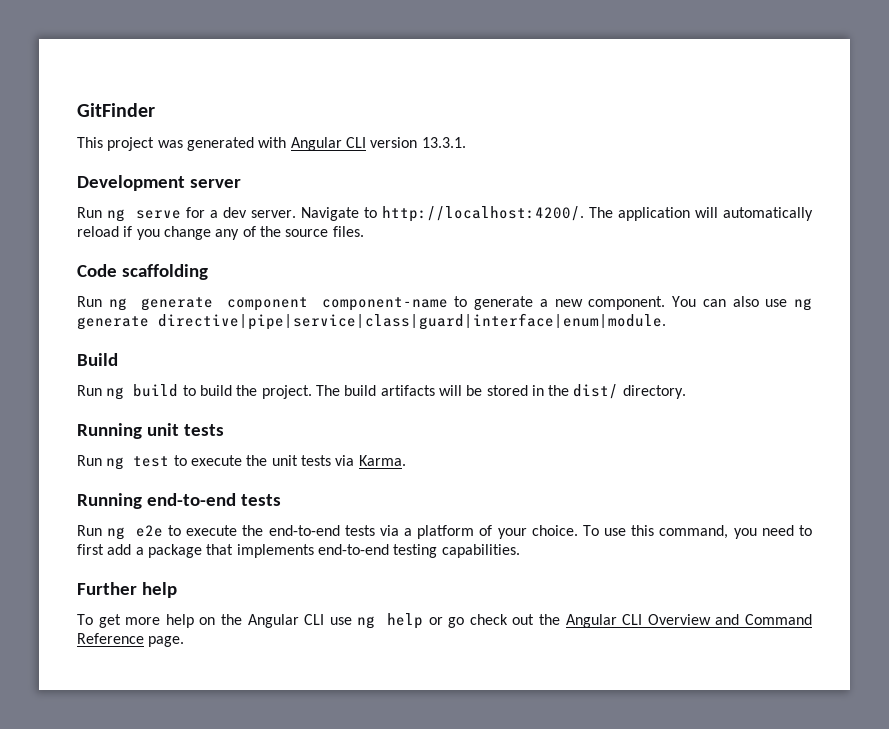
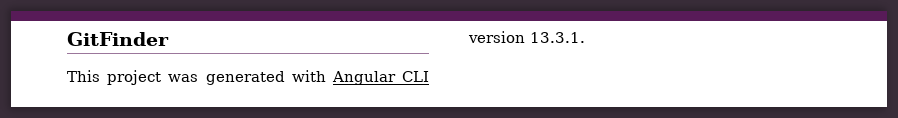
[77,175,241,191] [77,206,813,222] [77,226,364,240] [77,264,208,280] [77,296,812,311] [77,313,666,330] [77,353,118,366] [77,384,686,400] [77,423,224,439] [77,455,406,470] [77,493,281,509] [77,525,812,540] [77,544,520,558] [77,582,177,598] [77,613,812,629] [77,633,185,647] // Development server // Run ng serve for a dev server. Navigate to http://localhost:4200/. The application will automatically reload if you change any of the source files. // Code scaffolding // Run ng generate component component-name to generate a new component. You can also use ng generate directive|pipe|service|class|guard|interface|enum|module. // Build // Run ng build to build the project. The build artifacts will be stored in the dist/ directory. // Running unit tests // Run ng test to execute the unit tests via Karma. // Running end-to-end tests // Run ng e2e to execute the end-to-end tests via a platform of your choice. To use this command, you need to first add a package that implements end-to-end testing capabilities. // Further help // To get more help on the Angular CLI use ng help or go check out the Angular CLI Overview and Command Reference page. -> (585, 37) none

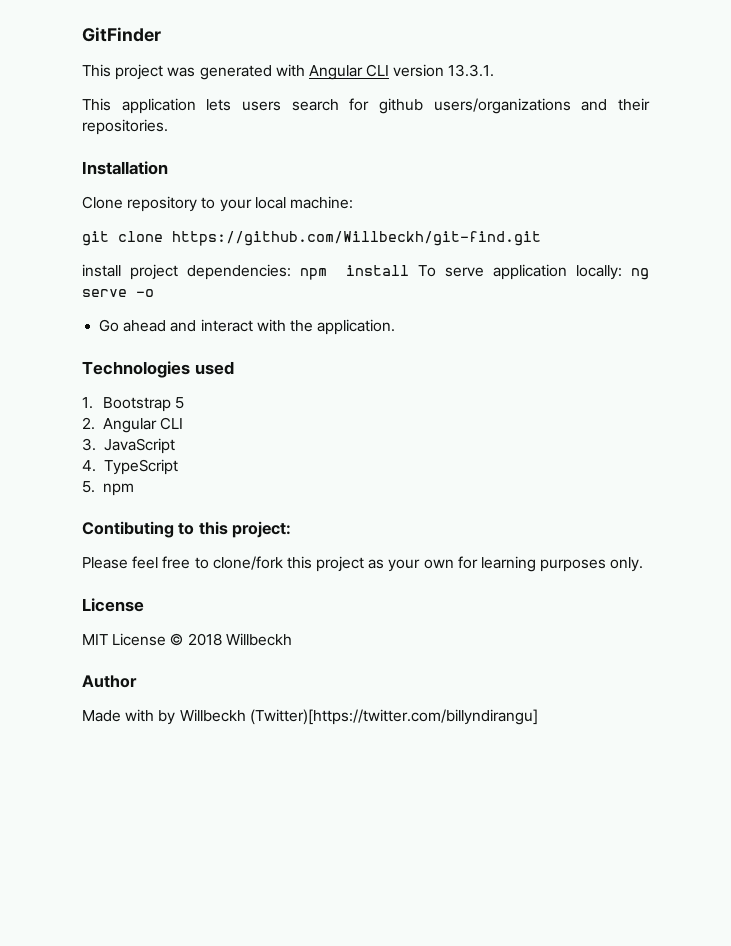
(585, 37) none -> [82,98,650,114] [82,119,168,135] [82,161,168,175] [82,196,353,212] [82,231,541,246] [82,264,649,280] [82,289,154,297] [99,319,396,335] [82,361,234,378] [82,397,185,412] [82,417,184,433] [82,438,175,454] [82,459,178,475] [82,481,135,496] [82,521,292,538] [82,556,644,572] [82,598,144,612] [82,633,292,646] [82,675,137,688] [82,709,538,725] // This application lets users search for github users/organizations and their repositories. // Installation // Clone repository to your local machine: // git clone https://github.com/Willbeckh/git-find.git // install project dependencies: npm install To serve application locally: ng serve -o // Go ahead and interact with the application. // Technologies used // 1. Bootstrap 5 // 2. Angular CLI // 3. JavaScript // 4. TypeScript // 5. npm // Contibuting to this project: // Please feel free to clone/fork this project as your own for learning purposes only. // License // MIT License © 2018 Willbeckh // Author // Made with by Willbeckh (Twitter)[https://twitter.com/billyndirangu]

